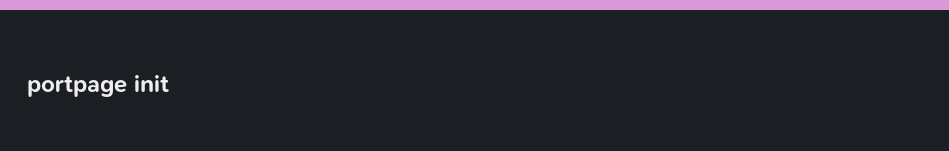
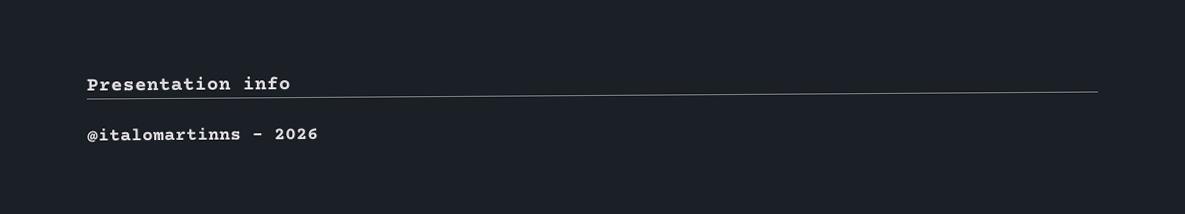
[27,75,169,97] portpage init -> [86,76,291,92] [87,127,319,143] Presentation info // @italomartinns - 2026

